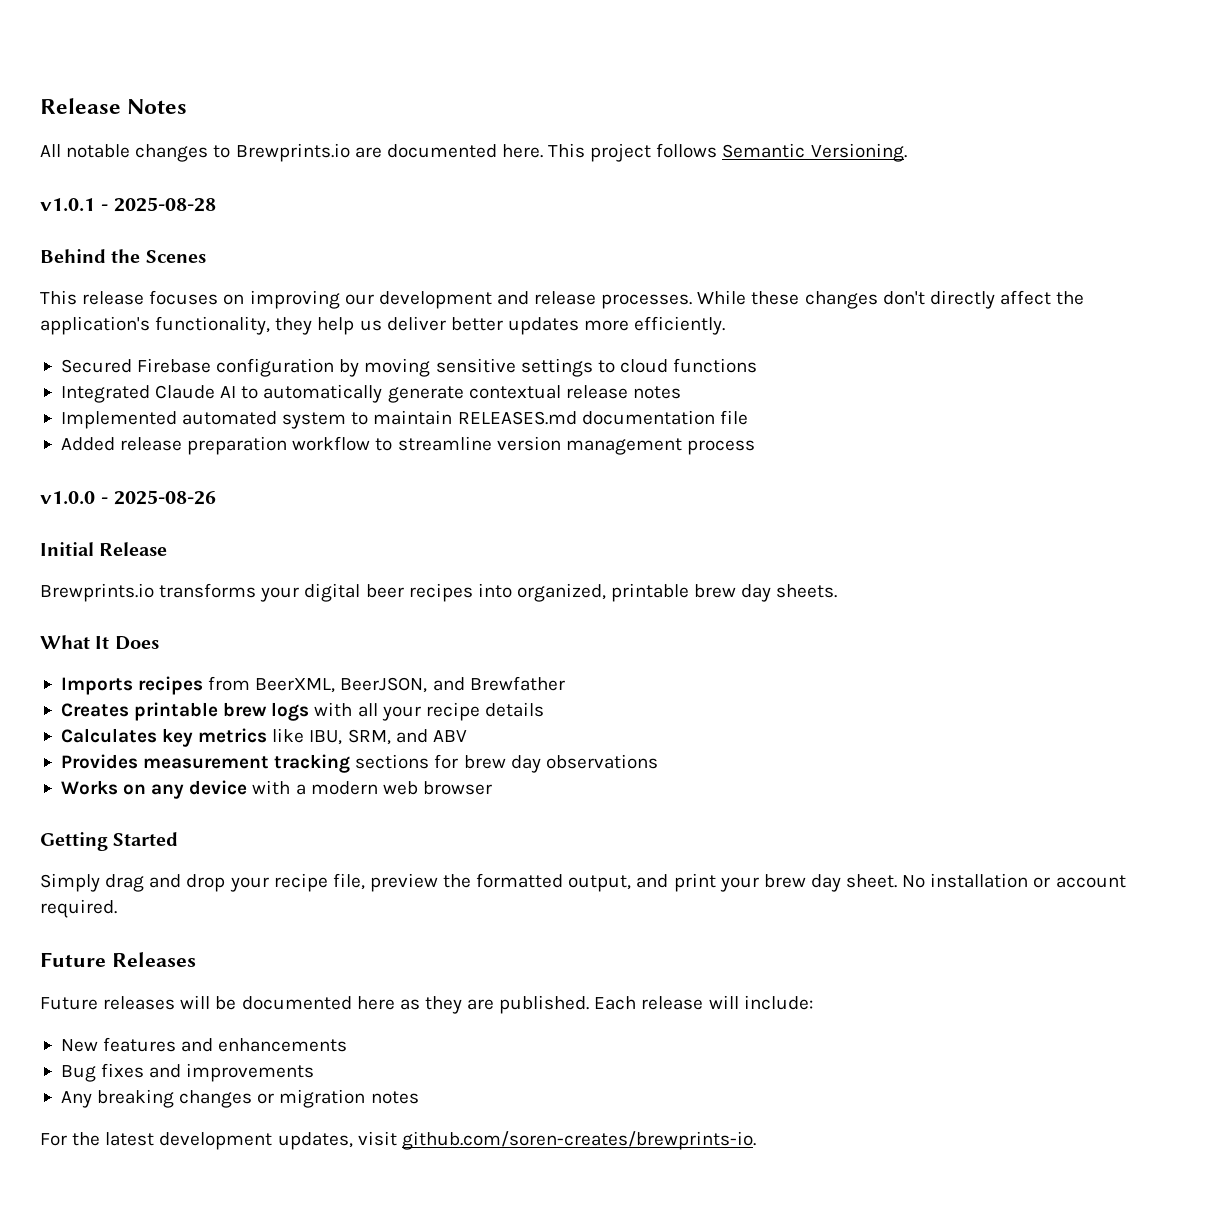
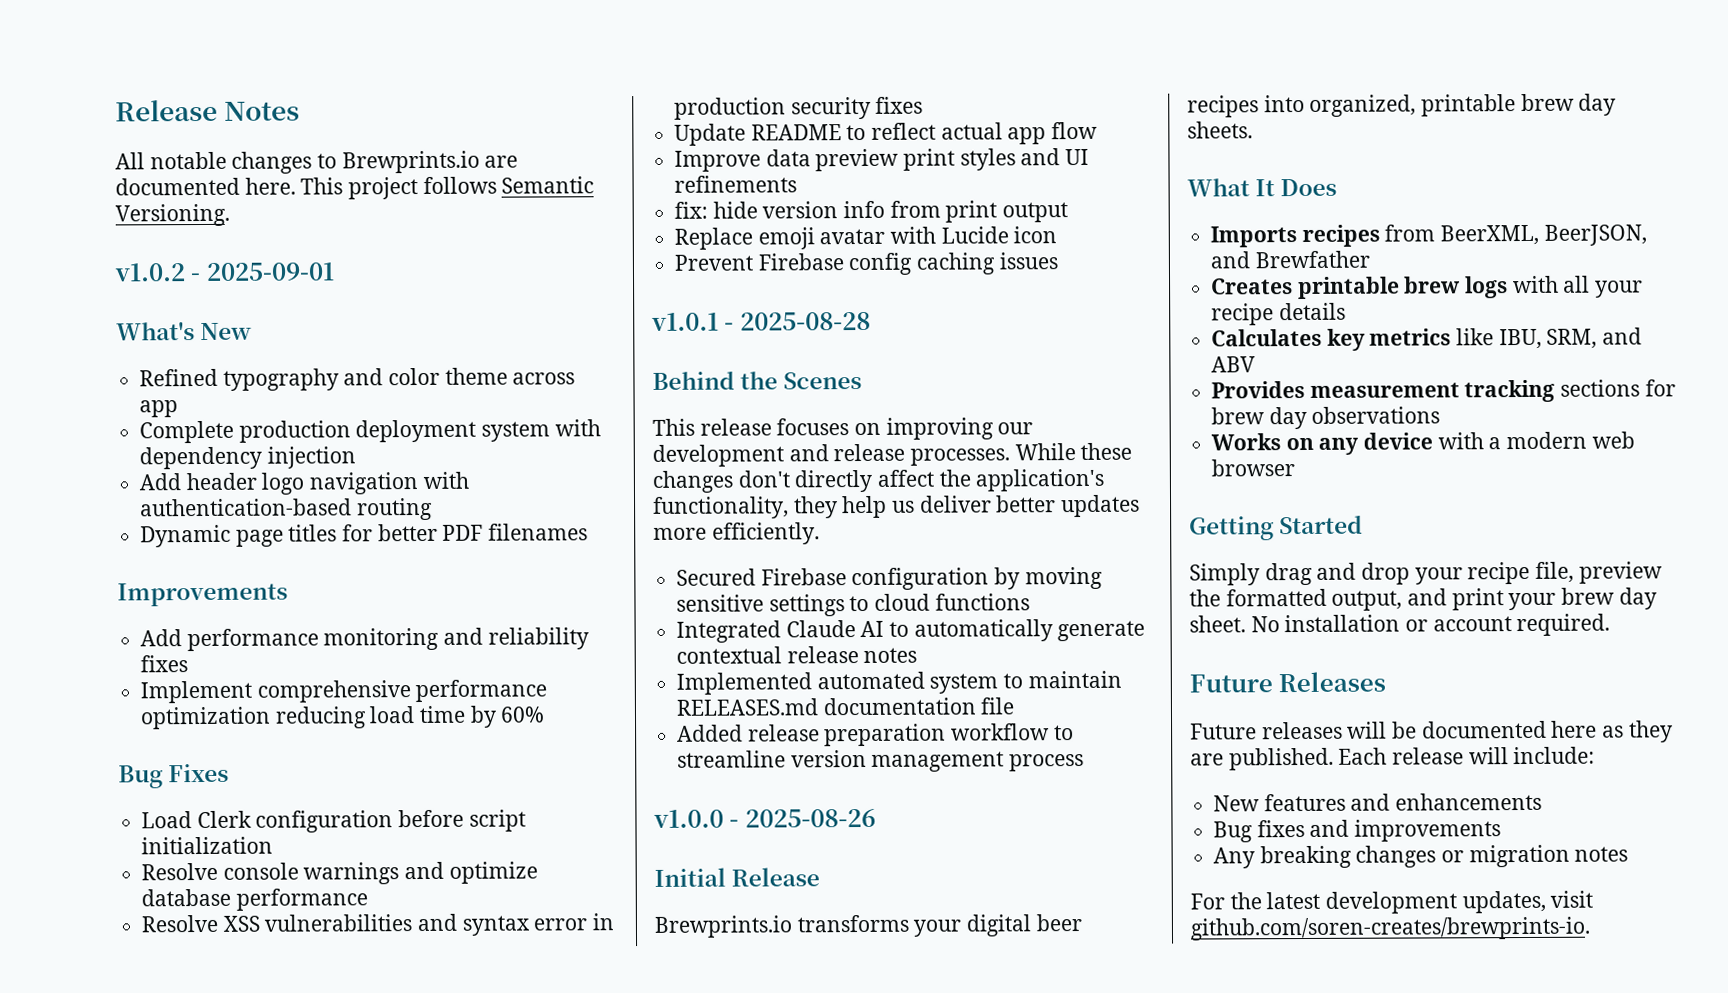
(907, 152) none -> [114,262,335,282] [116,322,253,341] [139,367,576,391] [139,400,179,418] [139,419,601,444] [139,446,356,470] [139,471,469,495] [140,497,433,521] [140,523,589,548] [117,582,288,607] [140,627,589,652] [140,655,189,673] [140,679,548,704] [140,705,546,730] [118,763,230,789] [141,809,526,833] [141,836,274,855] [141,861,538,885] [141,888,368,911] [141,913,615,936] [674,96,924,120] [674,121,1099,146] [674,148,1090,172] [674,175,798,193] [674,200,1069,223] [674,226,1058,250] [674,252,1058,276] // v1.0.2 - 2025-09-01 // What's New // Refined typography and color theme across app // Complete production deployment system with dependency injection // Add header logo navigation with authentication-based routing // Dynamic page titles for better PDF filenames // Improvements // Add performance monitoring and reliability fixes // Implement comprehensive performance optimization reducing load time by 60% // Bug Fixes // Load Clerk configuration before script initialization // Resolve console warnings and optimize database performance // Resolve XSS vulnerabilities and syntax error in production security fixes // Update README to reflect actual app flow // Improve data preview print styles and UI refinements // fix: hide version info from print output // Replace emoji avatar with Lucide icon // Prevent Firebase config caching issues

